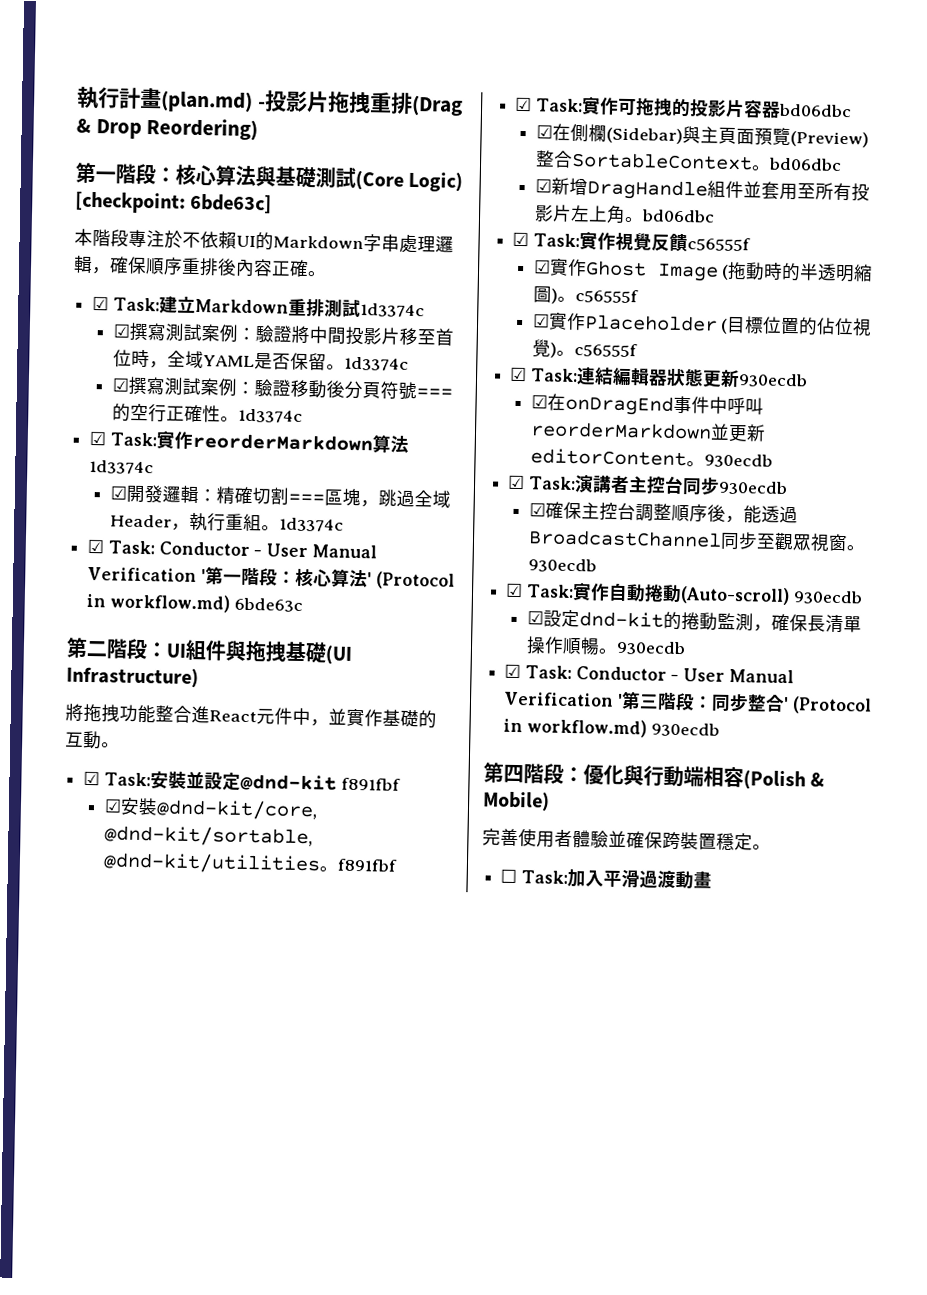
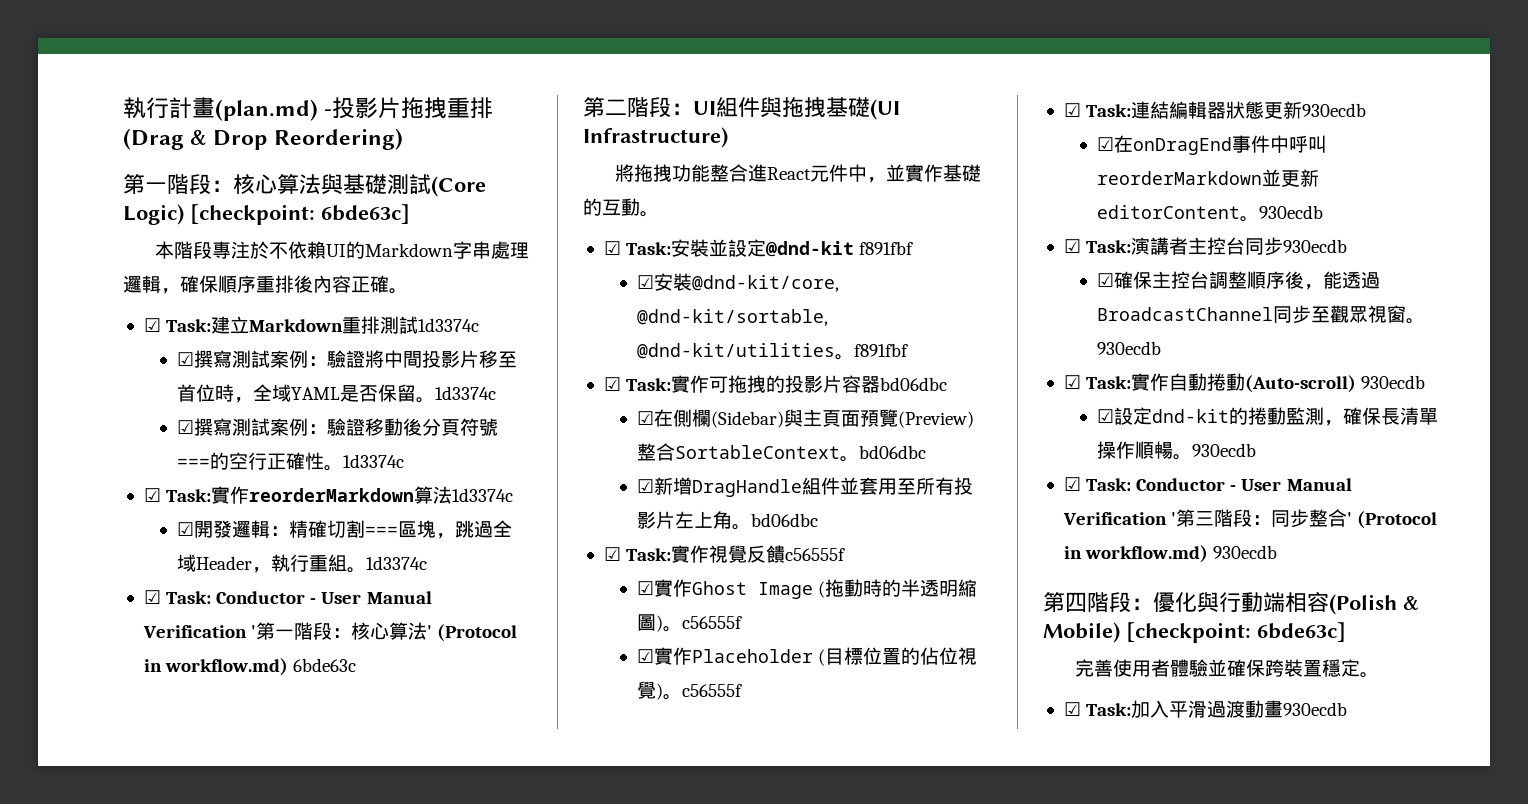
(550, 801) none -> [1126,622,1346,643] [checkpoint: 6bde63c]
[500,868,518,884] ☐ -> [1063,702,1081,716] ☑
(712, 880) none -> [1283,702,1348,716] 930ecdb

